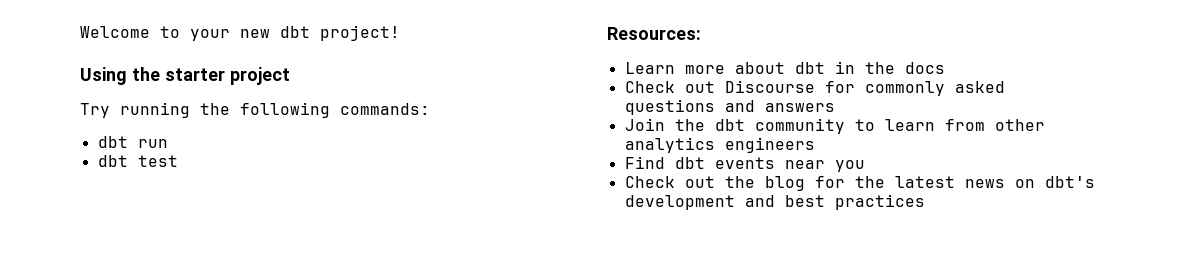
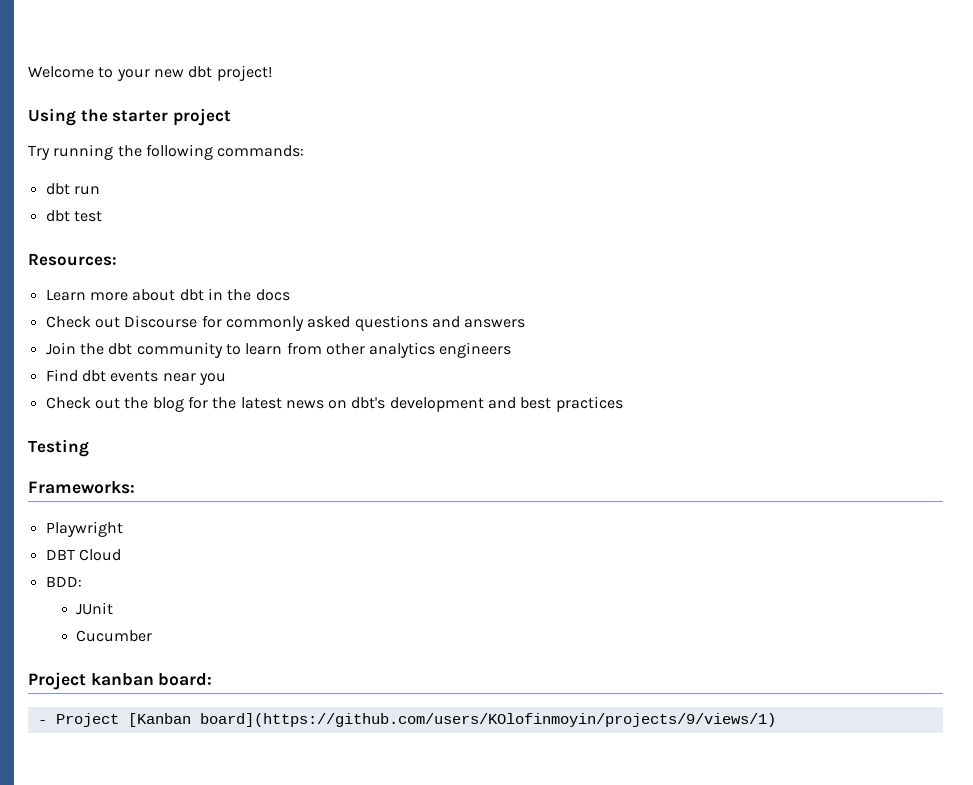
(925, 202) none -> [28,439,89,457] [28,481,135,494] [45,521,123,537] [45,549,121,561] [45,576,82,587] [76,602,114,615] [76,630,153,642] [28,672,213,690] [37,713,776,727] // Testing // Frameworks: // Playwright // DBT Cloud // BDD: // JUnit // Cucumber // Project kanban board: // - Project [Kanban board](https://github.com/users/KOlofinmoyin/projects/9/views/1)

